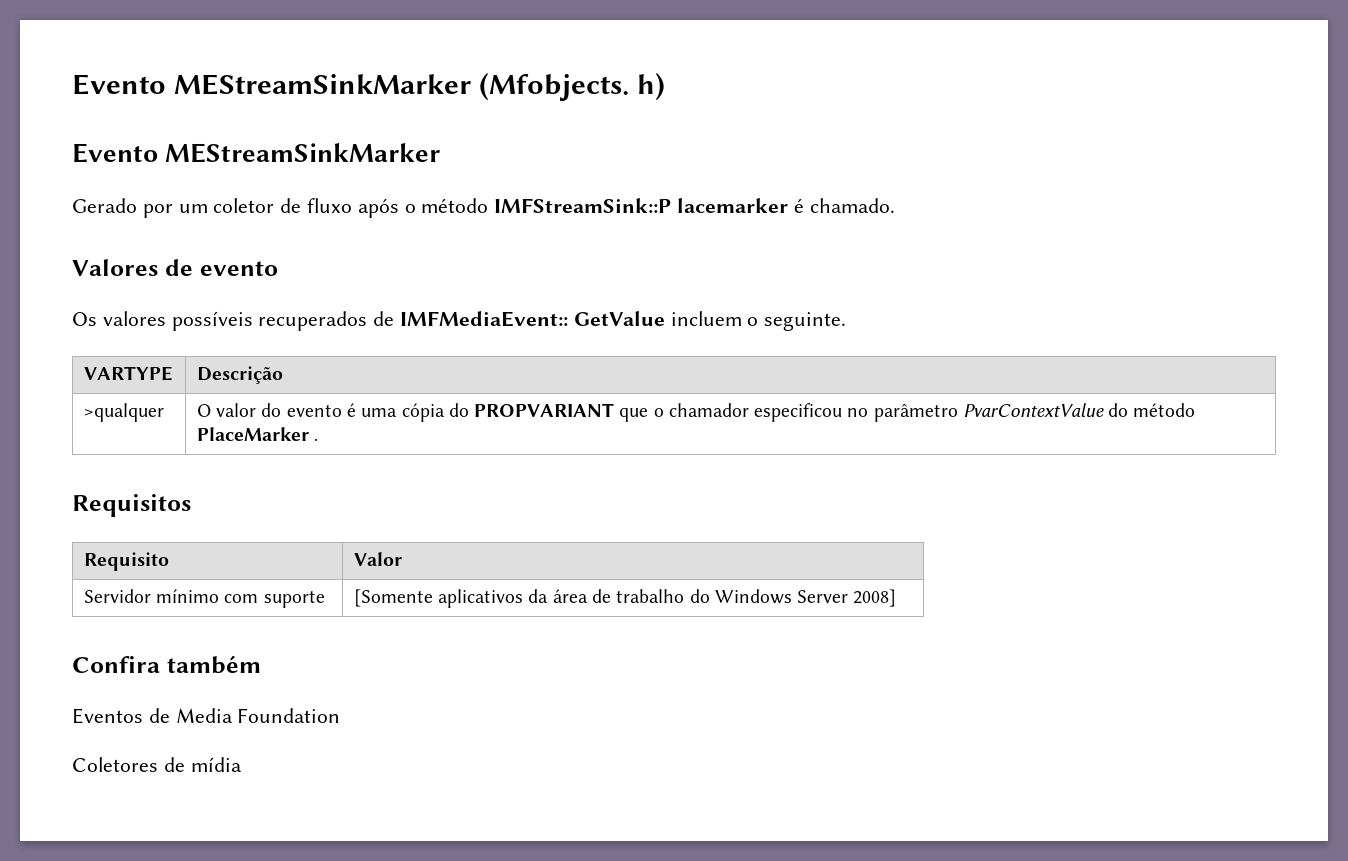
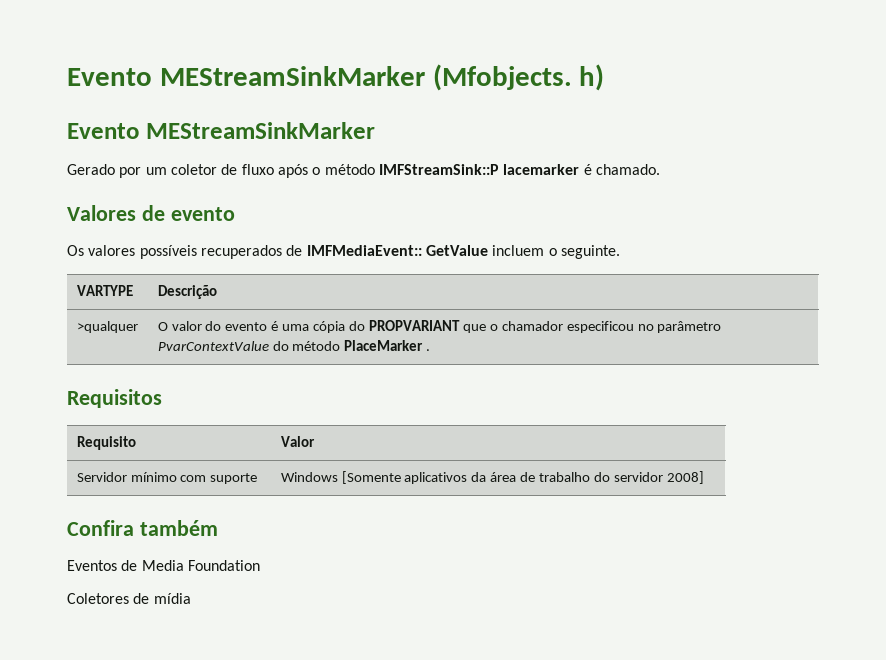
(325, 599) none -> [280,472,338,482] Windows
[714,589,849,604] Windows Server -> [613,472,663,482] servidor

